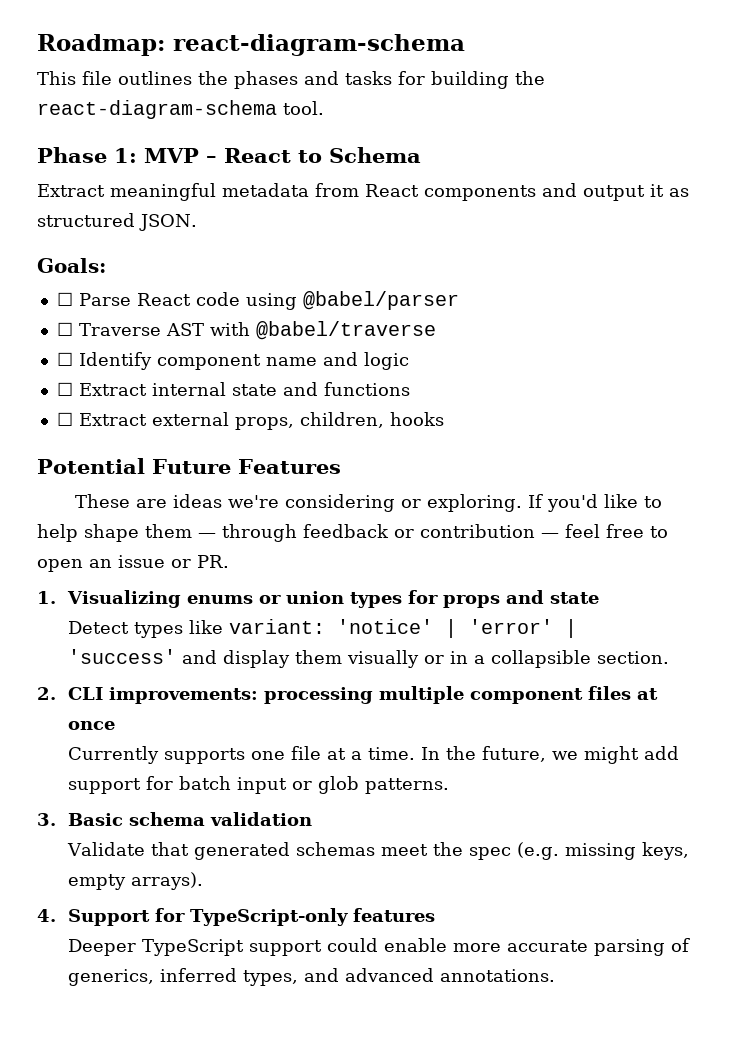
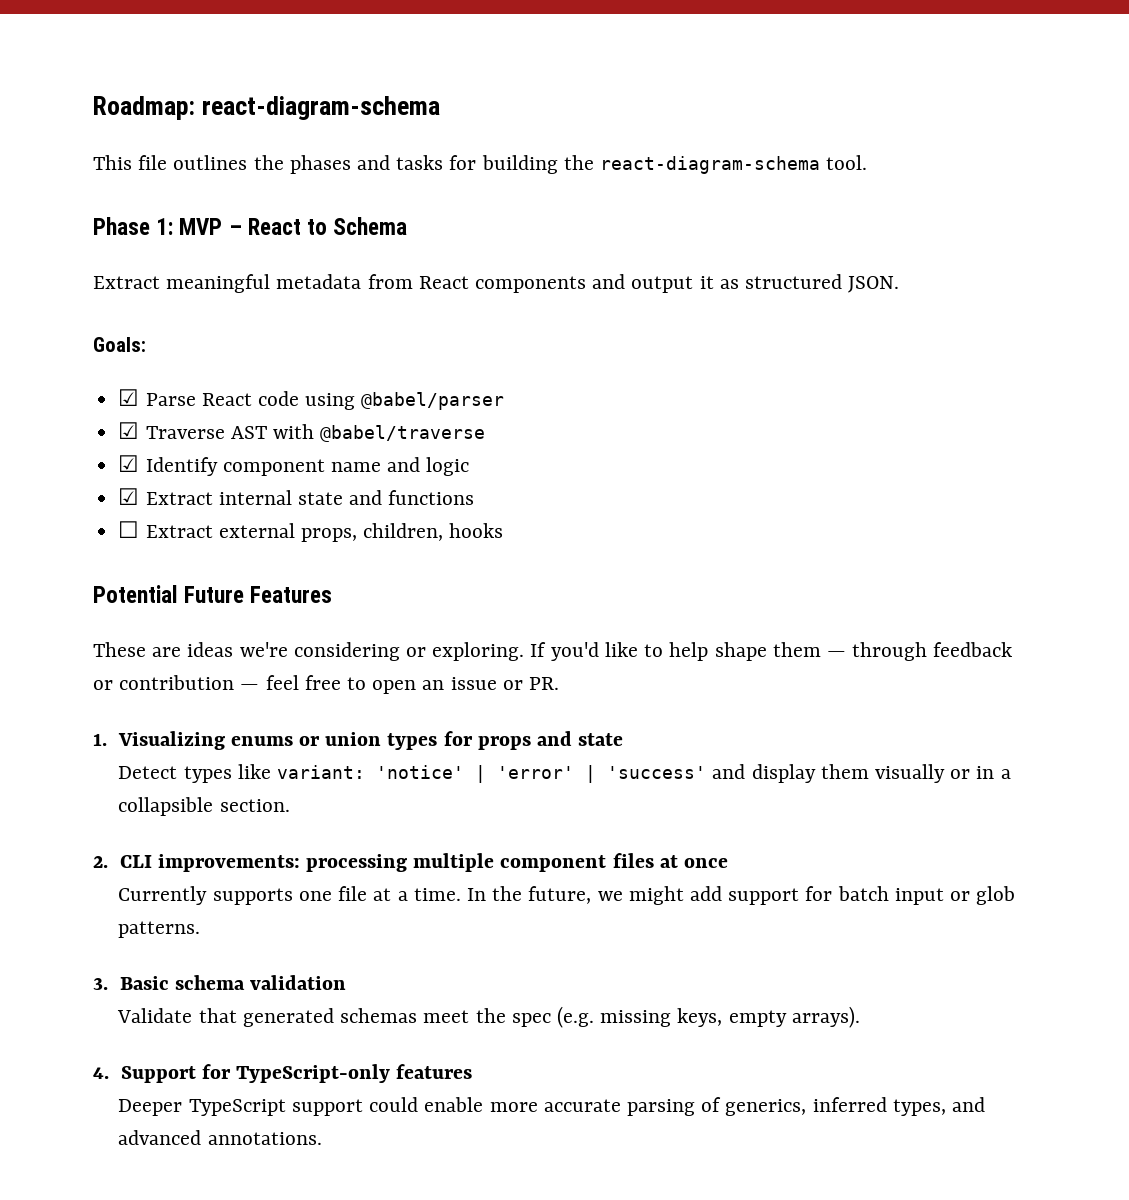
[56,292,73,306] ☐ -> [118,389,140,406] ☑
[56,322,73,336] ☐ -> [118,422,140,439] ☑
[56,352,73,366] ☐ -> [118,455,140,472] ☑
[56,382,73,396] ☐ -> [118,488,140,505] ☑

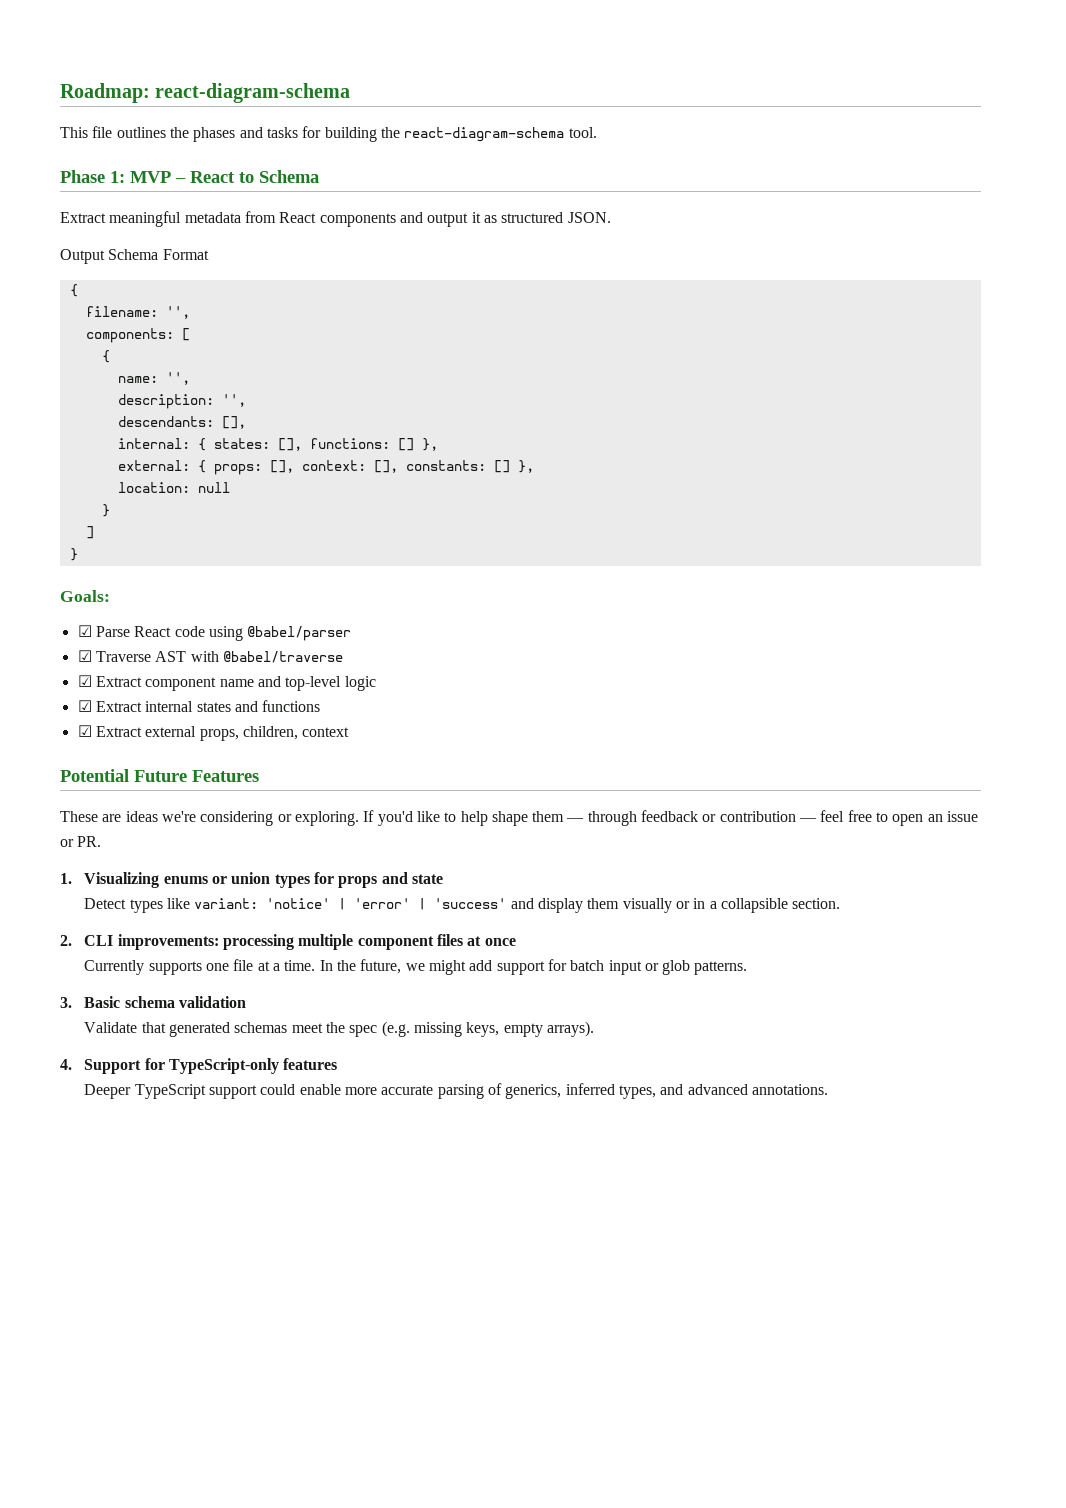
(900, 284) none -> [60,249,209,264] [69,284,78,297] [85,306,190,319] [85,328,190,343] [101,350,110,363] [117,372,190,385] [117,394,246,409] [117,416,246,429] [117,438,438,451] [117,460,534,475] [117,482,230,493] [101,504,110,517] [85,526,94,539] [69,548,78,561] // Output Schema Format // { // filename: '', // components: [ // { // name: '', // description: '', // descendants: [], // internal: { states: [], functions: [] }, // external: { props: [], context: [], constants: [] }, // location: null // } // ] // }
[145,457,218,476] Identify -> [95,676,142,687] Extract
(421, 464) none -> [285,676,342,691] top-level
[297,492,343,505] state -> [196,702,231,712] states
[118,521,140,538] ☐ -> [77,725,92,737] ☑
[449,523,504,538] hooks -> [302,727,350,737] context

